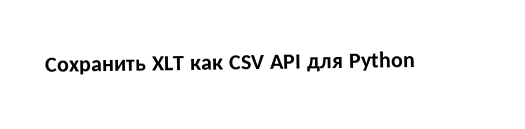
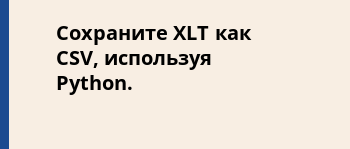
[44,56,147,75] Сохранить -> [56,26,168,45] Сохраните
[227,51,416,72] CSV API для Python -> [56,51,213,70] [56,75,133,95] CSV, используя Python.

